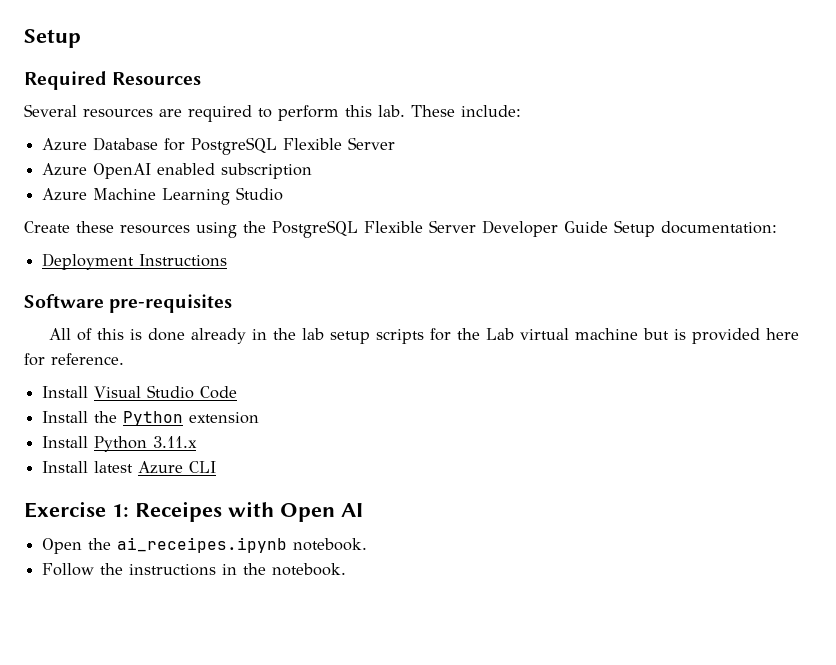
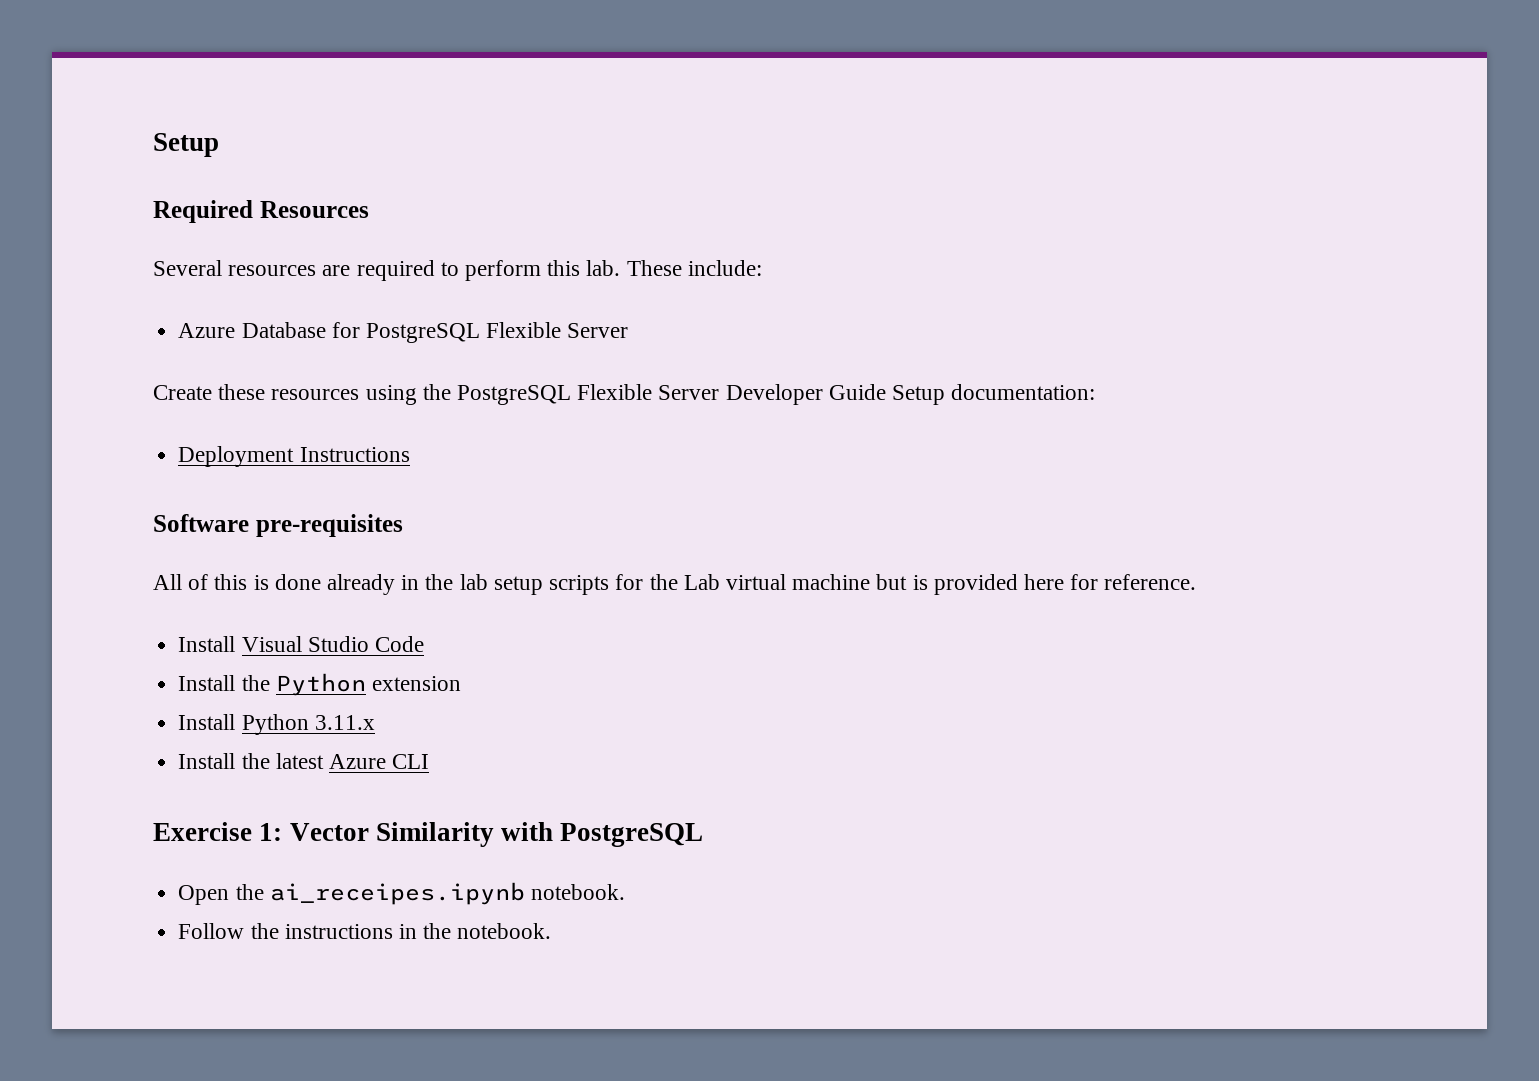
[42,163,313,179] [42,187,284,205] // Azure OpenAI enabled subscription // Azure Machine Learning Studio -> (629, 330) none
(89, 467) none -> [241,753,270,769] the
[135,501,363,522] Receipes with Open AI -> [289,822,704,847] Vector Similarity with PostgreSQL

